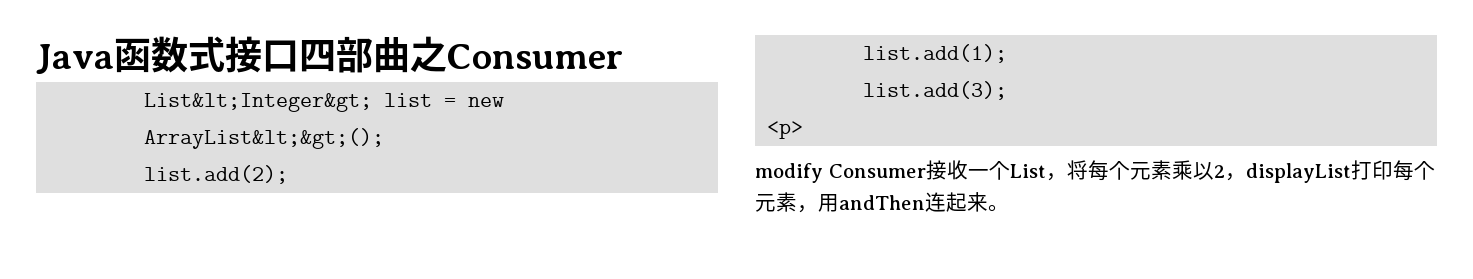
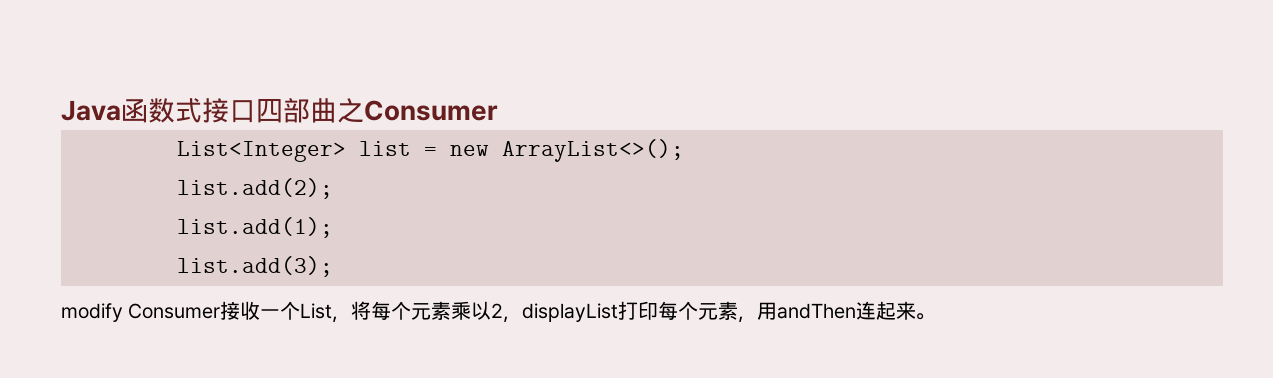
[144,93,373,112] List&lt;Integer&gt; -> [177,141,346,162] List<Integer>
[144,128,385,149] ArrayList&lt;&gt;(); -> [502,139,684,162] ArrayList<>();
[767,121,804,139] // <p> -> (333, 266) none

